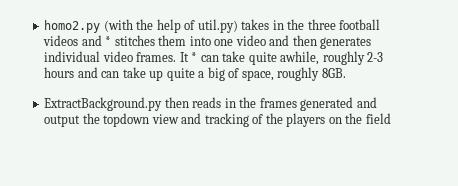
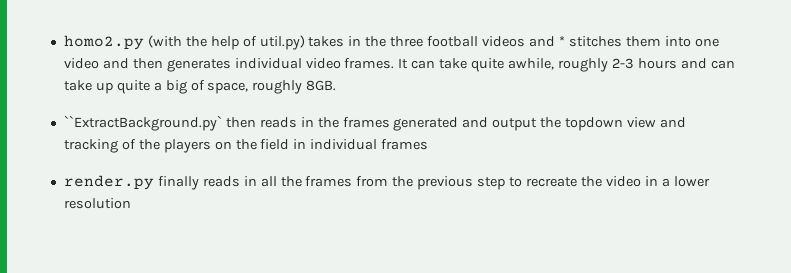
[191,52,198,62] * -> (409, 63) none
[44,97,163,111] ExtractBackground.py -> [63,115,222,131] ``ExtractBackground.py`
(391, 118) none -> [293,139,429,150] [63,175,710,190] [63,198,131,209] in individual frames // render.py finally reads in all the frames from the previous step to recreate the video in a lower resolution

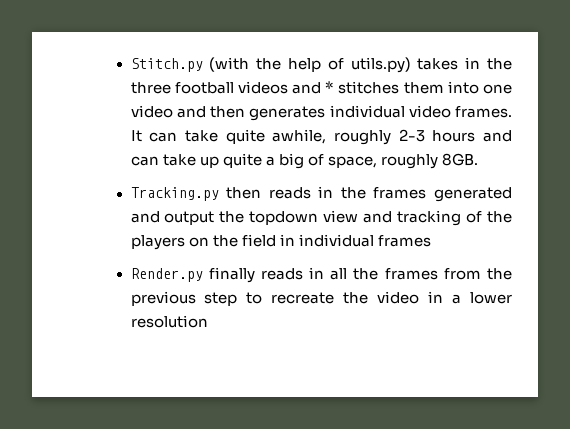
[63,35,144,50] homo2.py -> [130,58,203,72] Stitch.py
[259,35,305,50] util.py) -> [350,57,411,73] utils.py)
[63,115,222,131] ``ExtractBackground.py` -> [130,187,219,201] Tracking.py
[63,175,154,190] render.py -> [130,268,203,282] Render.py

